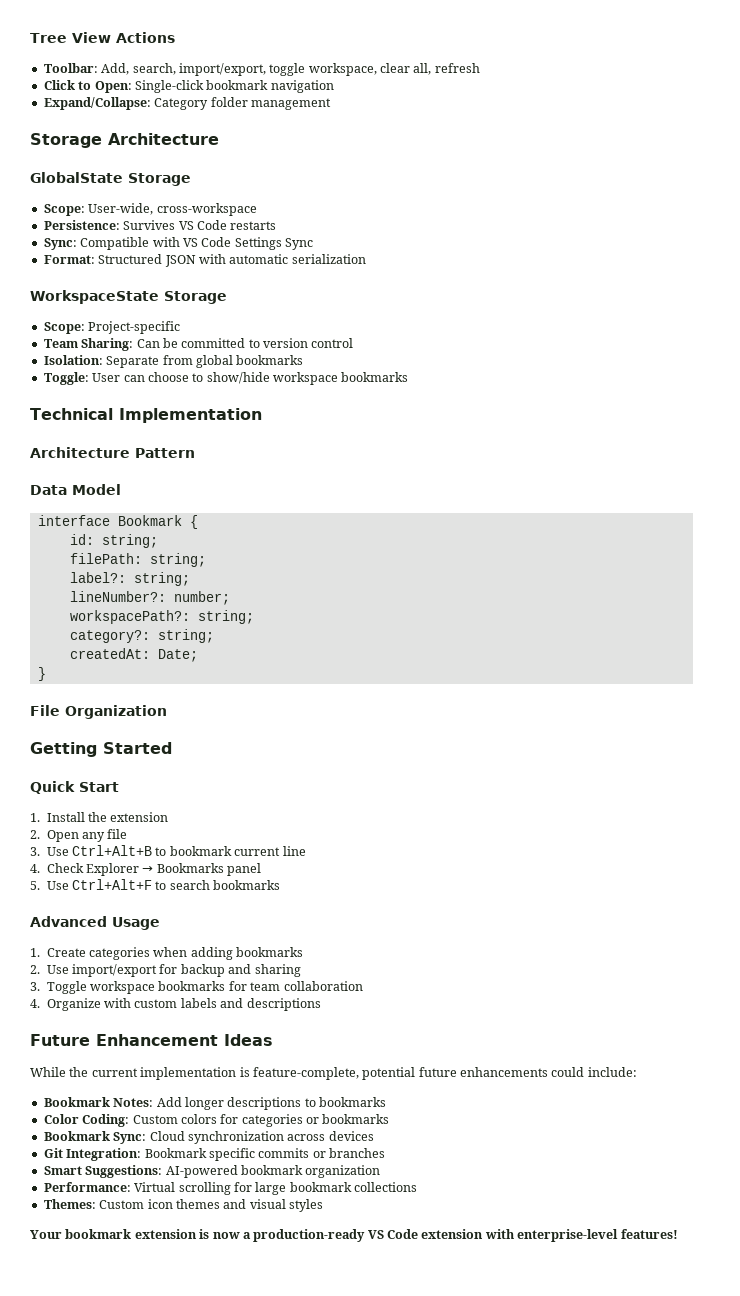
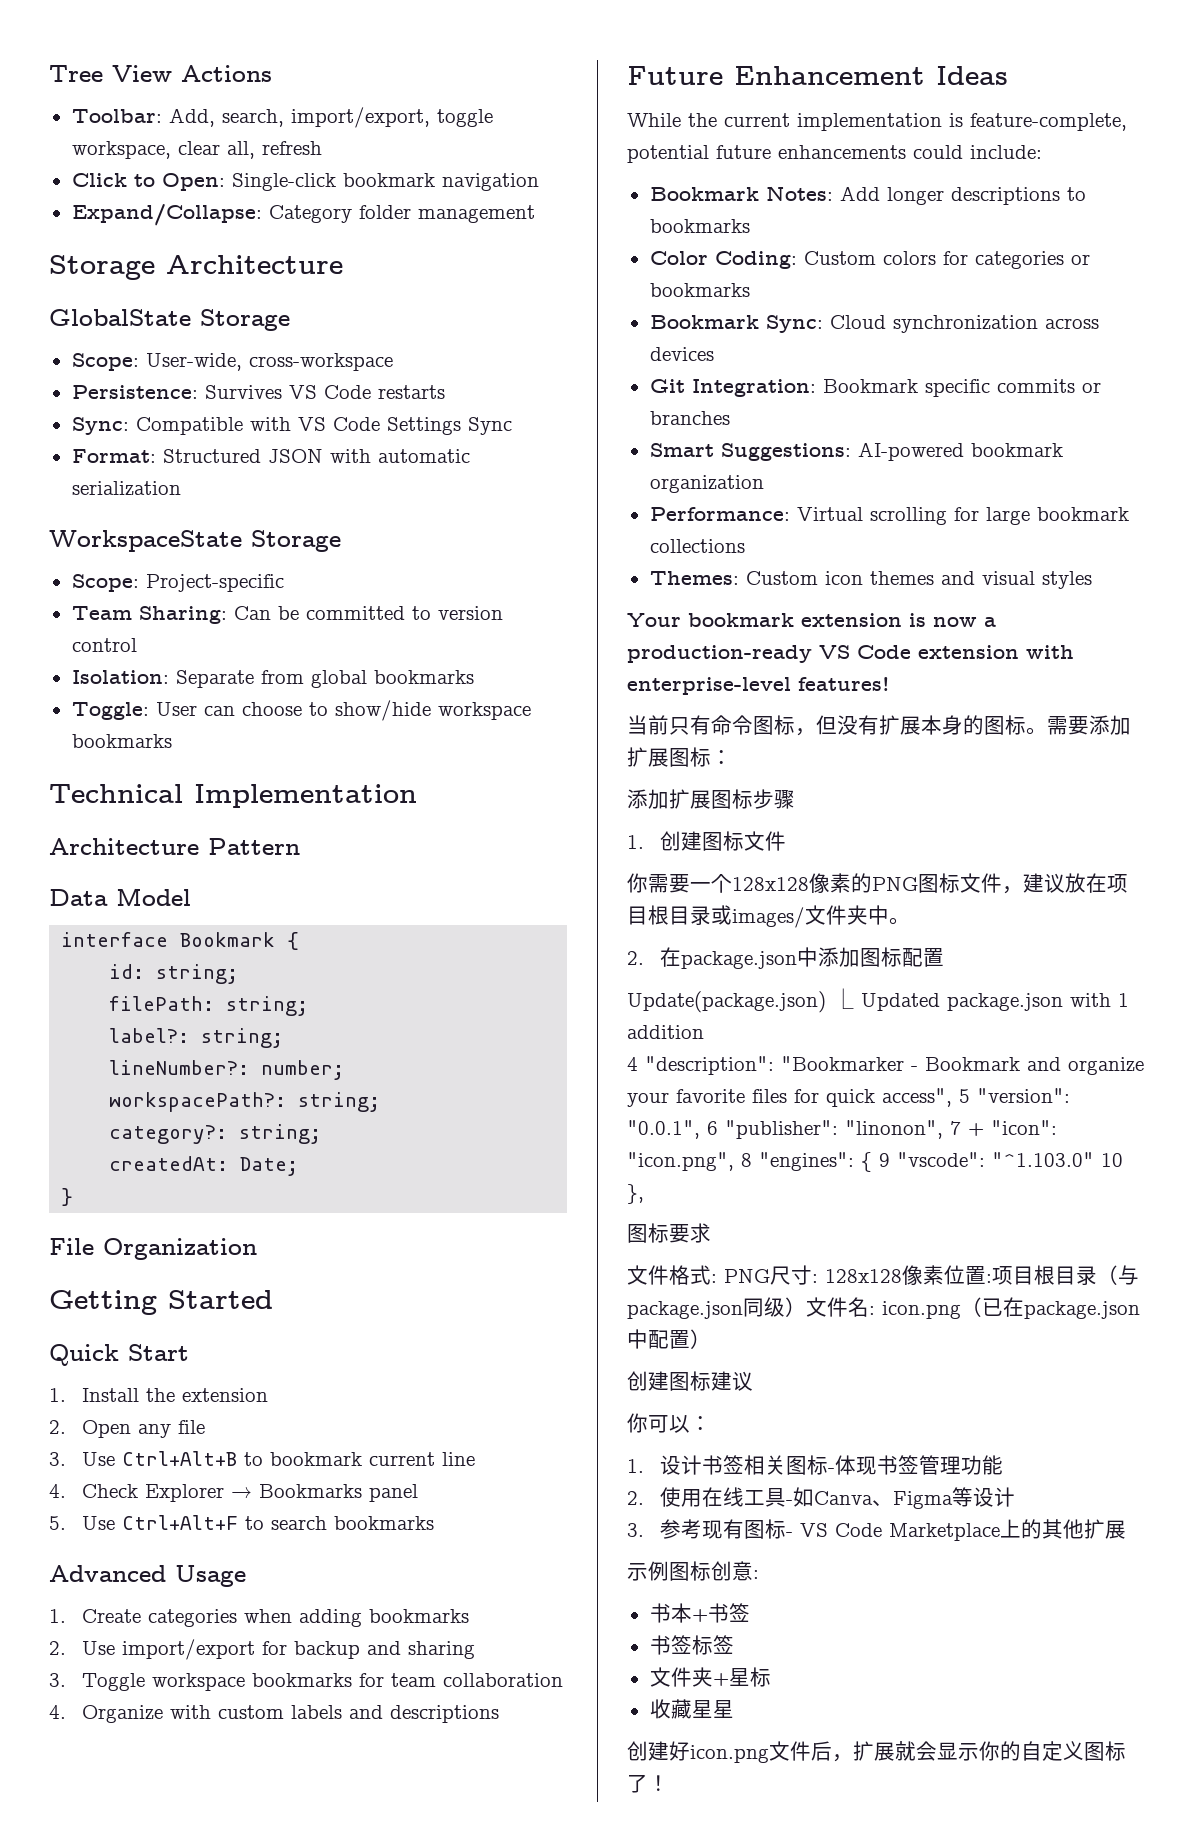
(678, 1234) none -> [627,715,1131,736] [627,747,732,767] [627,789,795,809] [627,831,787,851] [627,873,1128,894] [627,905,910,928] [627,947,945,969] [627,988,1129,1013] [627,1025,704,1039] [627,1056,1144,1075] [627,1088,1070,1107] [627,1120,1057,1139] [627,1152,1123,1172] [627,1184,644,1204] [627,1223,711,1243] [627,1265,1139,1285] [627,1297,1140,1319] [627,1329,711,1349] [627,1371,753,1391] [627,1413,711,1433] [627,1455,1004,1475] [627,1487,1016,1509] [627,1519,1127,1541] [627,1561,759,1581] [649,1603,750,1623] [649,1635,734,1655] [649,1667,771,1687] [649,1699,734,1719] [627,1741,1126,1763] [627,1774,669,1793] // 当前只有命令图标，但没有扩展本身的图标。需要添加扩展图标： // 添加扩展图标步骤 // 1.创建图标文件 // 你需要一个128x128像素的PNG图标文件，建议放在项目根目录或images/文件夹中。 // 2.在package.json中添加图标配置 // Update(package.json) ⎿ Updated package.json with 1 addition // 4 "description": "Bookmarker - Bookmark and organize your favorite files for quick access", 5 "version": "0.0.1", 6 "publisher": "linonon", 7 + "icon": "icon.png", 8 "engines": { 9 "vscode": "^1.103.0" 10 }, // 图标要求 // 文件格式: PNG尺寸: 128x128像素位置:项目根目录（与package.json同级）文件名: icon.png（已在package.json中配置） // 创建图标建议 // 你可以： // 1.设计书签相关图标-体现书签管理功能 // 2.使用在线工具-如Canva、Figma等设计 // 3.参考现有图标- VS Code Marketplace上的其他扩展 // 示例图标创意: // 书本+书签 // 书签标签 // 文件夹+星标 // 收藏星星 // 创建好icon.png文件后，扩展就会显示你的自定义图标了！

